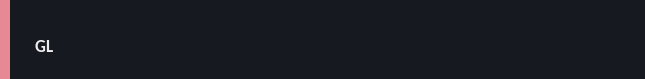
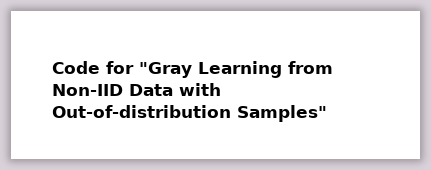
[35,40,53,52] GL -> [52,61,333,78] [52,83,221,96] [52,105,327,122] Code for "Gray Learning from Non-IID Data with Out-of-distribution Samples"

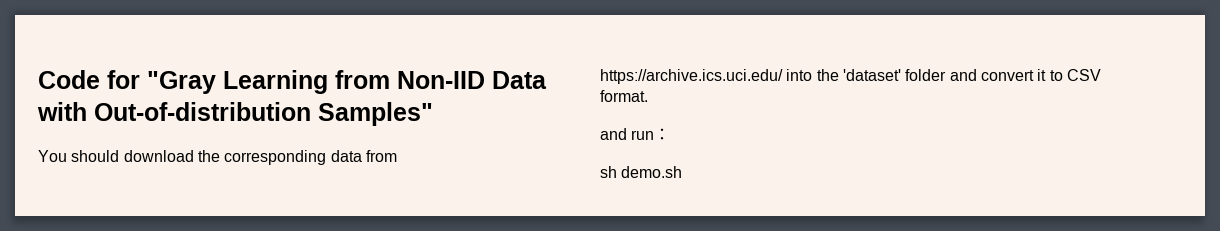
(327, 113) none -> [38,150,397,165] [600,69,1101,84] [600,90,648,102] [600,128,671,140] [600,166,683,178] // You should download the corresponding data from https://archive.ics.uci.edu/ into the 'dataset' folder and convert it to CSV format. // and run： // sh demo.sh

